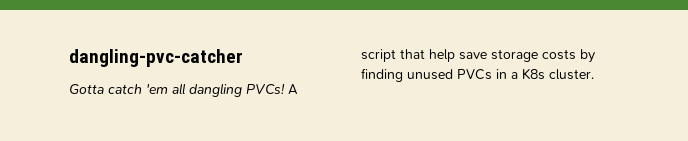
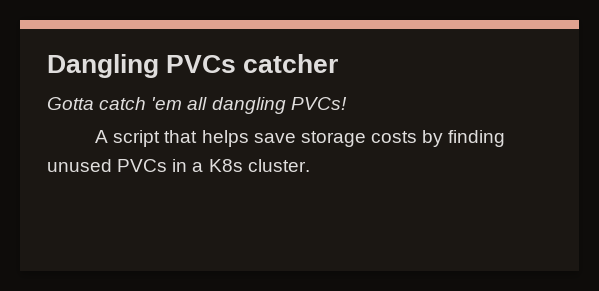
[69,49,243,67] dangling-pvc-catcher -> [47,54,339,78] Dangling PVCs catcher
(285, 88) none -> (347, 103) //
[429,49,455,62] help -> [201,130,249,147] helps

